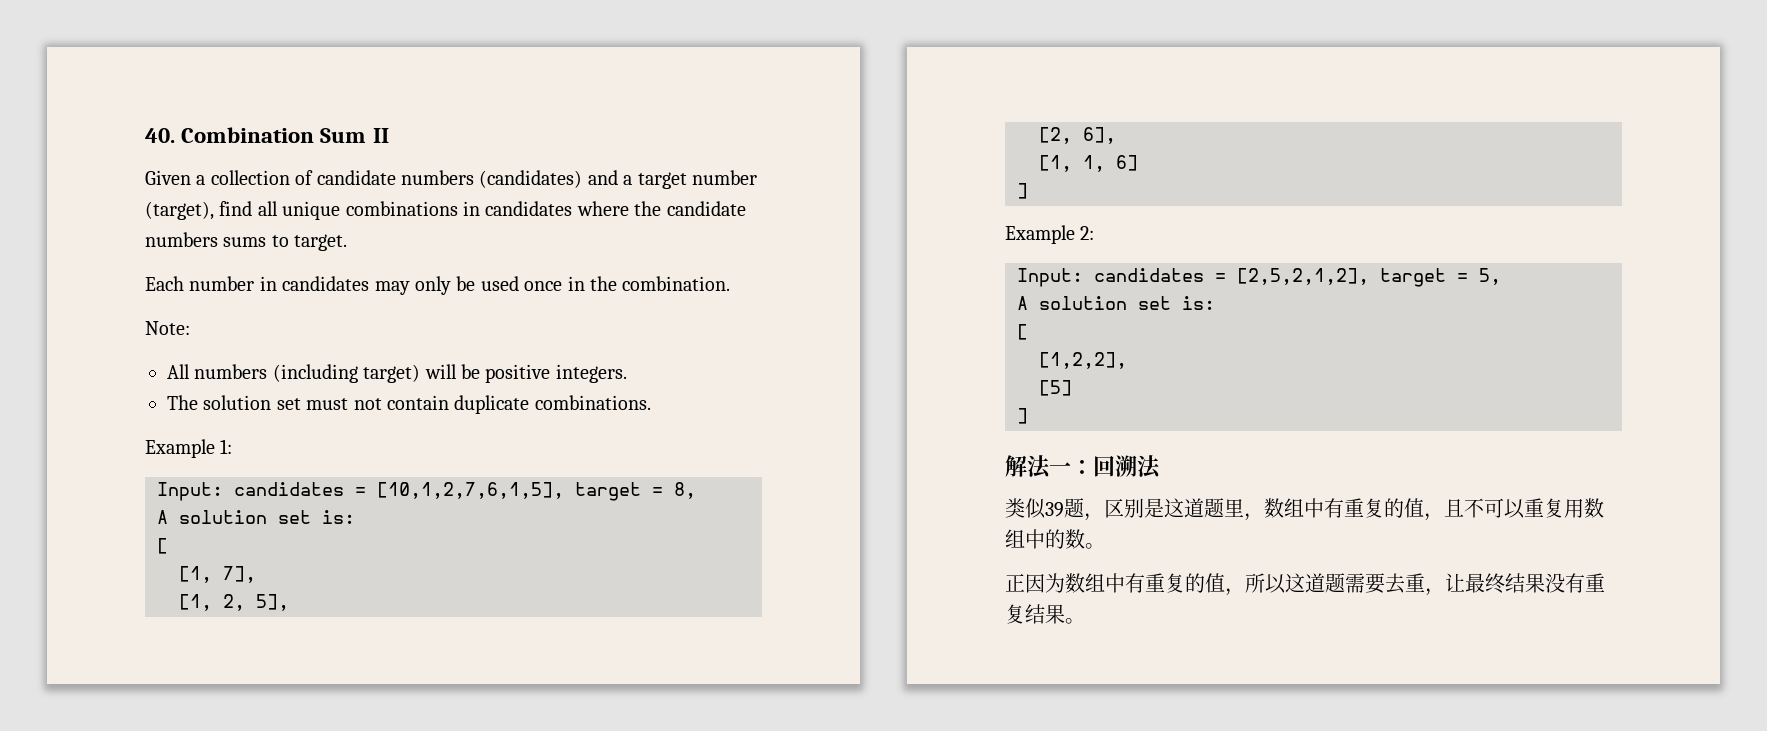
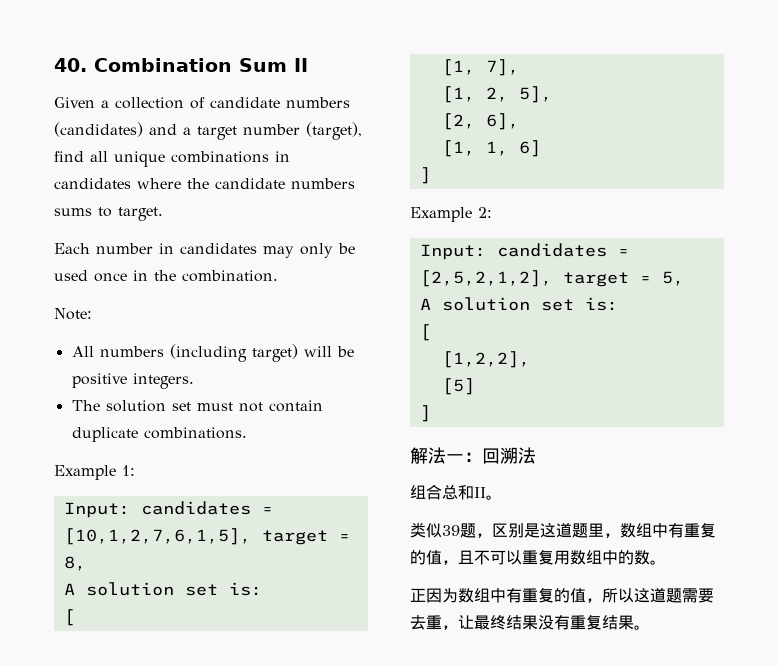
(1161, 467) none -> [410,484,502,500] // 组合总和II。

